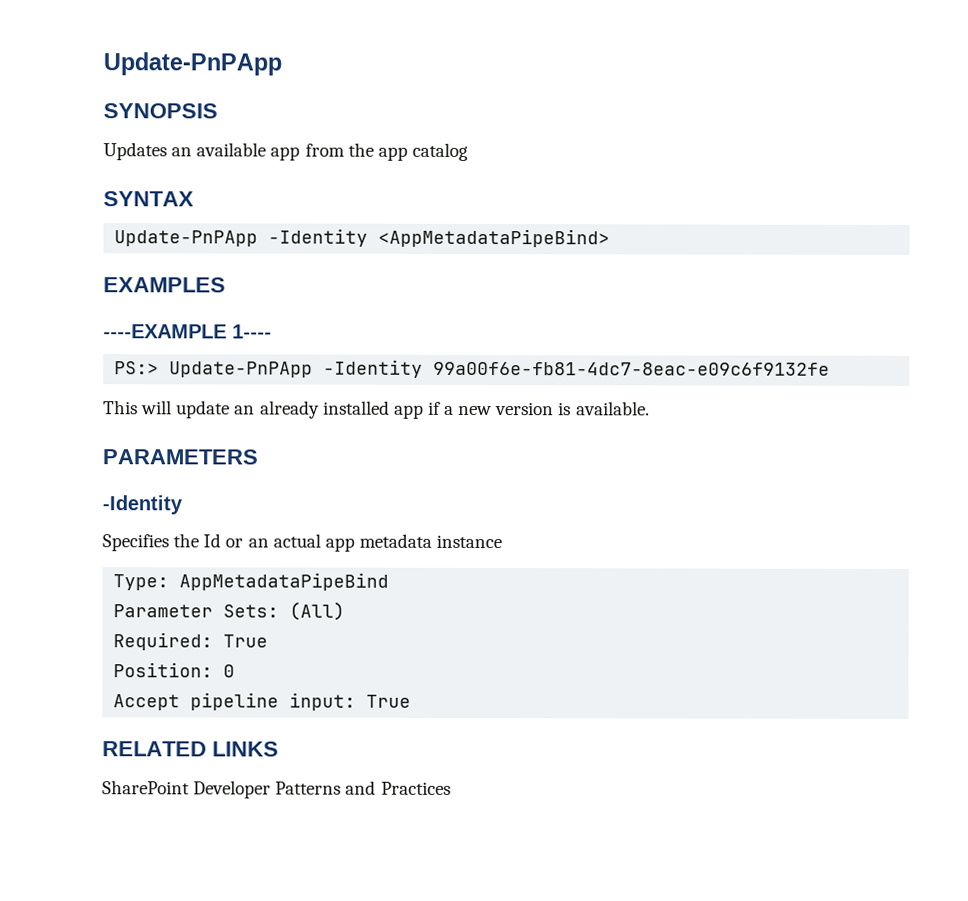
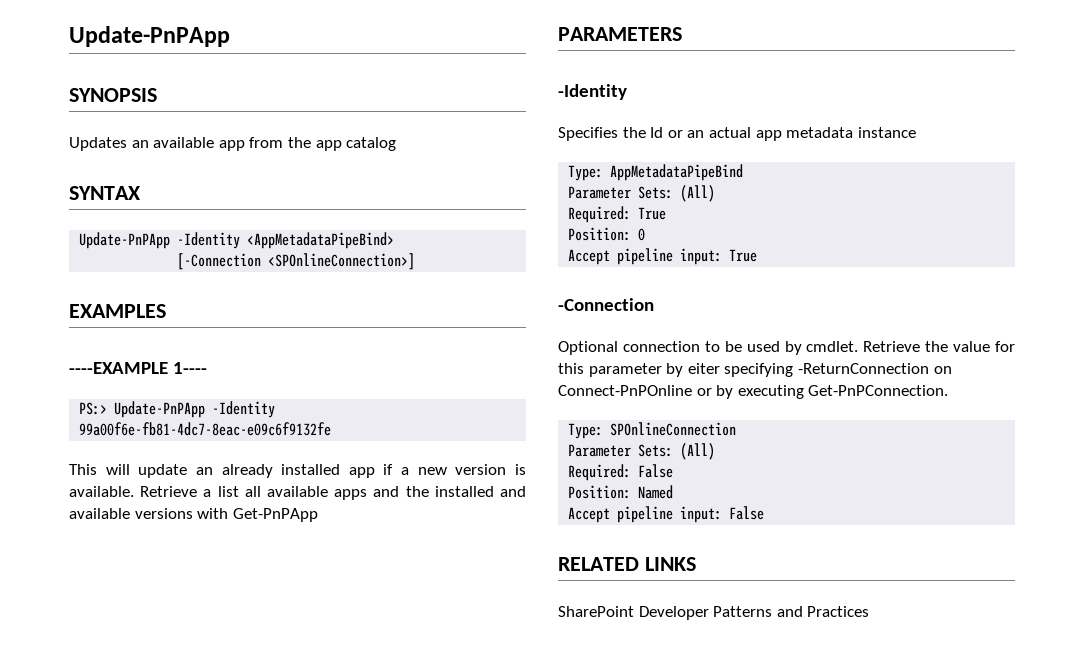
(611, 238) none -> [177,253,416,270] // [-Connection <SPOnlineConnection>]
(650, 408) none -> [140,486,526,500] [69,508,318,522] Retrieve a list all available apps and the installed and available versions with Get-PnPApp
(412, 701) none -> [558,298,654,311] [558,341,1015,355] [558,363,952,377] [558,385,949,399] [568,422,737,439] [568,443,716,460] [568,464,674,481] [568,485,674,499] [568,506,765,523] // -Connection // Optional connection to be used by cmdlet. Retrieve the value for this parameter by eiter specifying -ReturnConnection on Connect-PnPOnline or by executing Get-PnPConnection. // Type: SPOnlineConnection // Parameter Sets: (All) // Required: False // Position: Named // Accept pipeline input: False

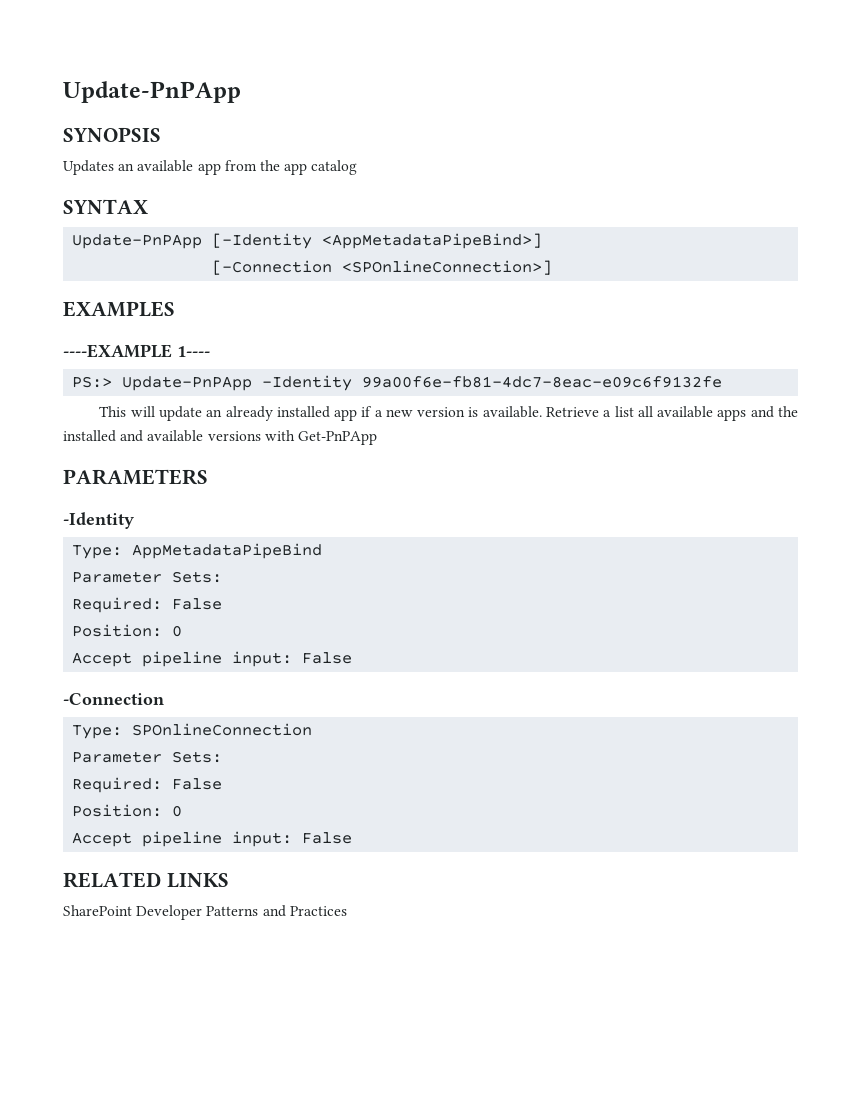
[177,232,395,249] -Identity <AppMetadataPipeBind> -> [212,233,543,249] [-Identity <AppMetadataPipeBind>]
[558,127,916,141] // Specifies the Id or an actual app metadata instance -> (134, 520) none
[680,185,716,202] [568,206,667,223] [568,227,646,241] [568,248,758,265] (All) // Required: True // Position: 0 // Accept pipeline input: True -> [72,597,223,613] [72,624,183,637] [72,651,353,667] // Required: False // Position: 0 // Accept pipeline input: False
[558,341,1015,355] [558,363,952,377] [558,385,949,399] // Optional connection to be used by cmdlet. Retrieve the value for this parameter by eiter specifying -ReturnConnection on Connect-PnPOnline or by executing Get-PnPConnection. -> (164, 699) none
[680,443,716,460] [568,464,674,481] [568,485,674,499] (All) // Required: False // Position: Named -> [72,777,223,793] [72,804,183,817] // Required: False // Position: 0

